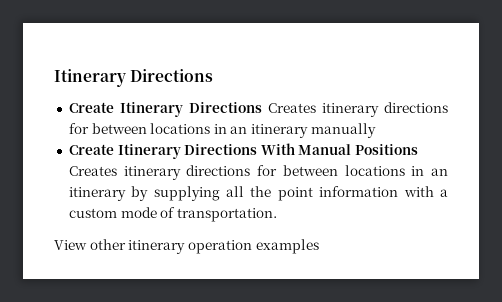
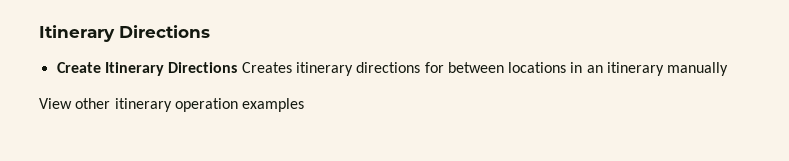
[68,143,419,159] [68,165,448,180] [68,186,449,201] [68,207,277,222] // Create Itinerary Directions With Manual Positions Creates itinerary directions for between locations in an itinerary by supplying all the point information with a custom mode of transportation. -> (729, 69) none

